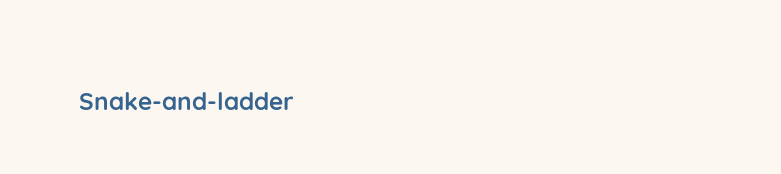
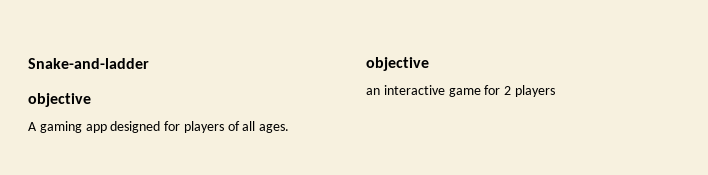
(294, 101) none -> [28,93,91,107] [28,121,290,133] [366,57,429,71] [366,85,555,97] // objective // A gaming app designed for players of all ages. // objective // an interactive game for 2 players

